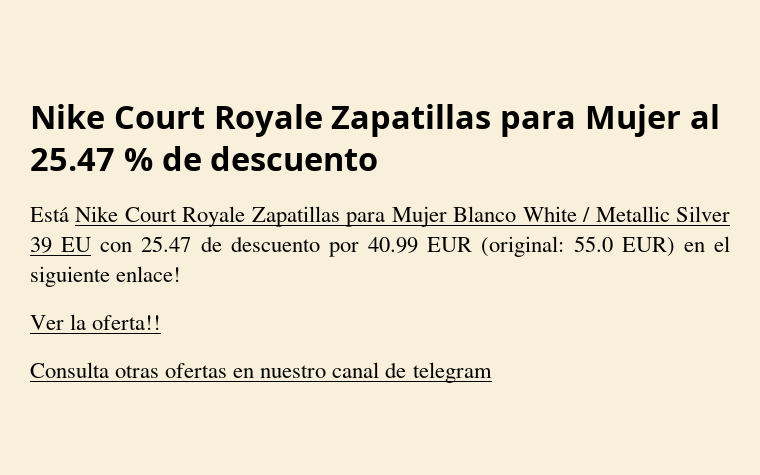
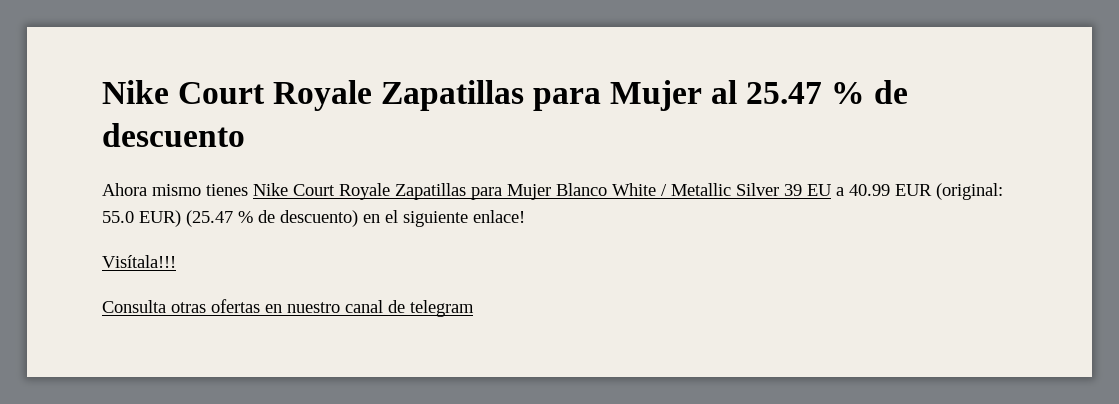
[30,207,69,222] Está -> [102,183,248,196] Ahora mismo tienes
[100,236,359,257] con 25.47 de descuento por -> [836,187,844,196] a
(675, 247) none -> [186,210,358,227] (25.47 % de descuento)
[30,314,162,330] Ver la oferta!! -> [102,255,176,268] Visítala!!!

